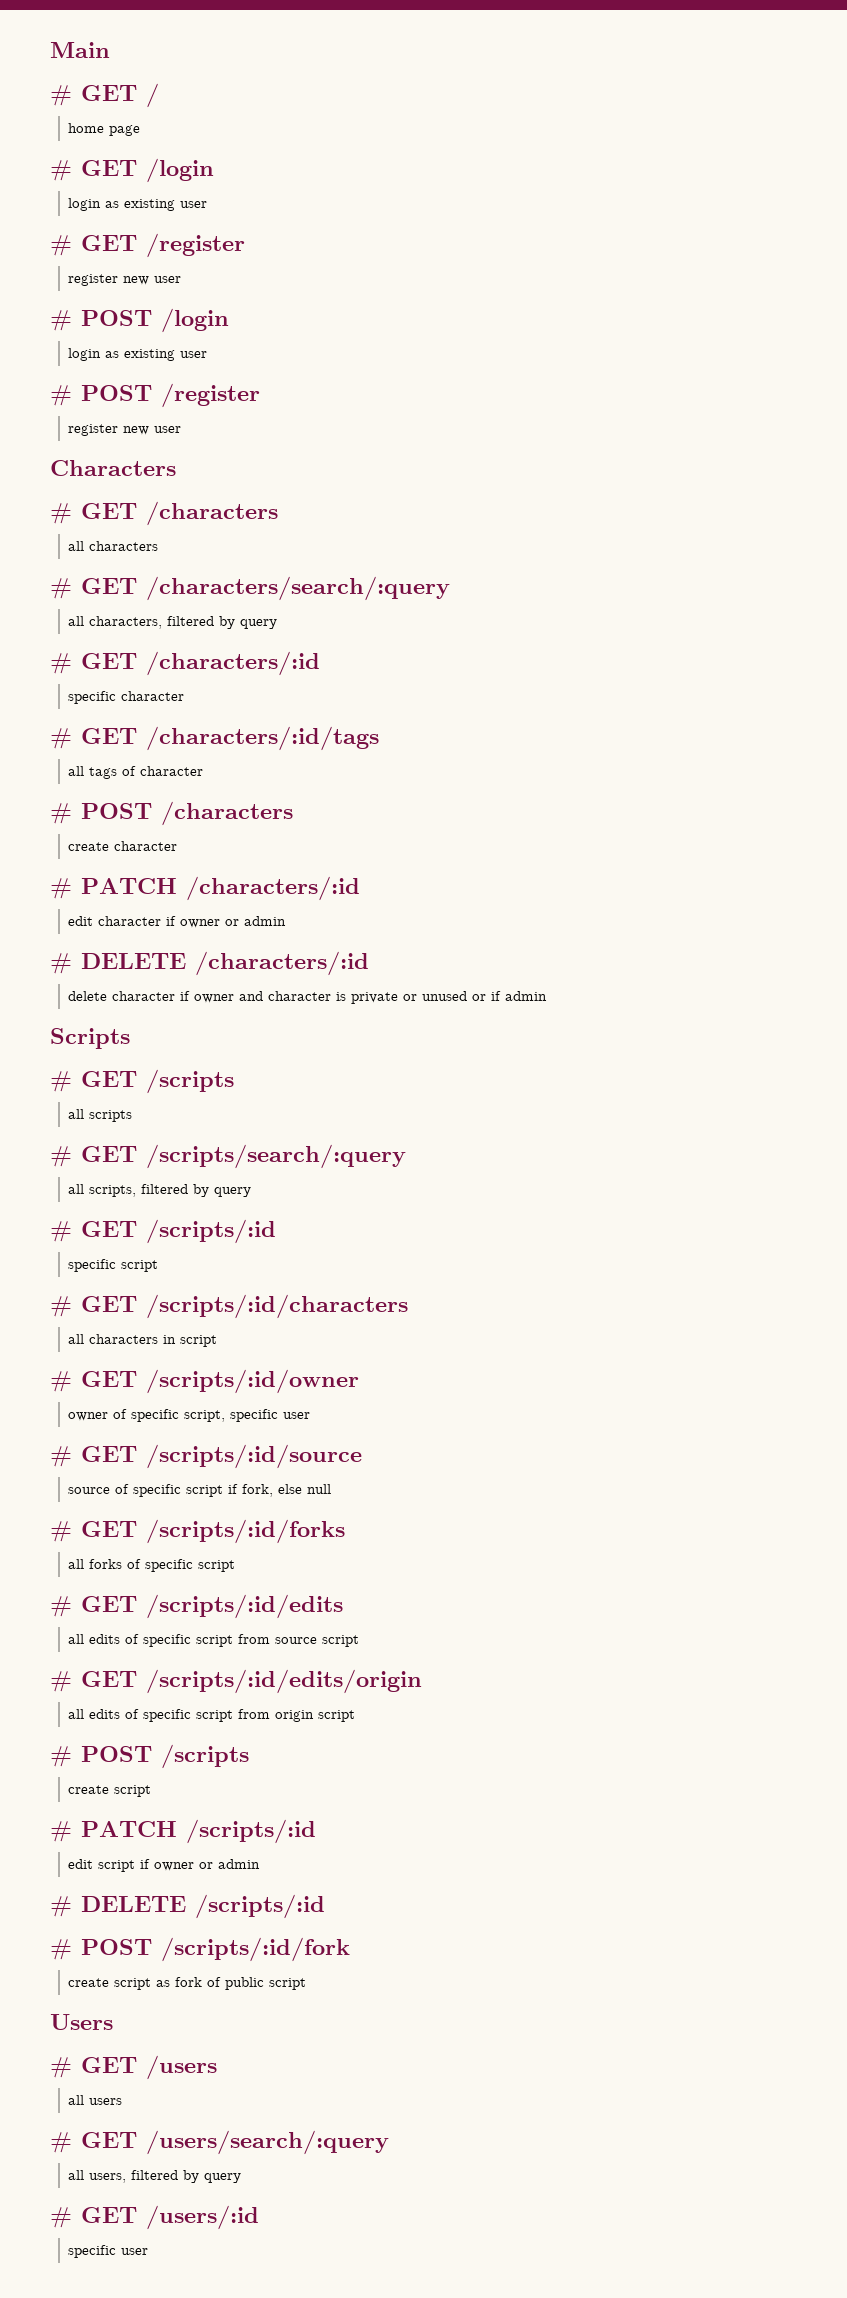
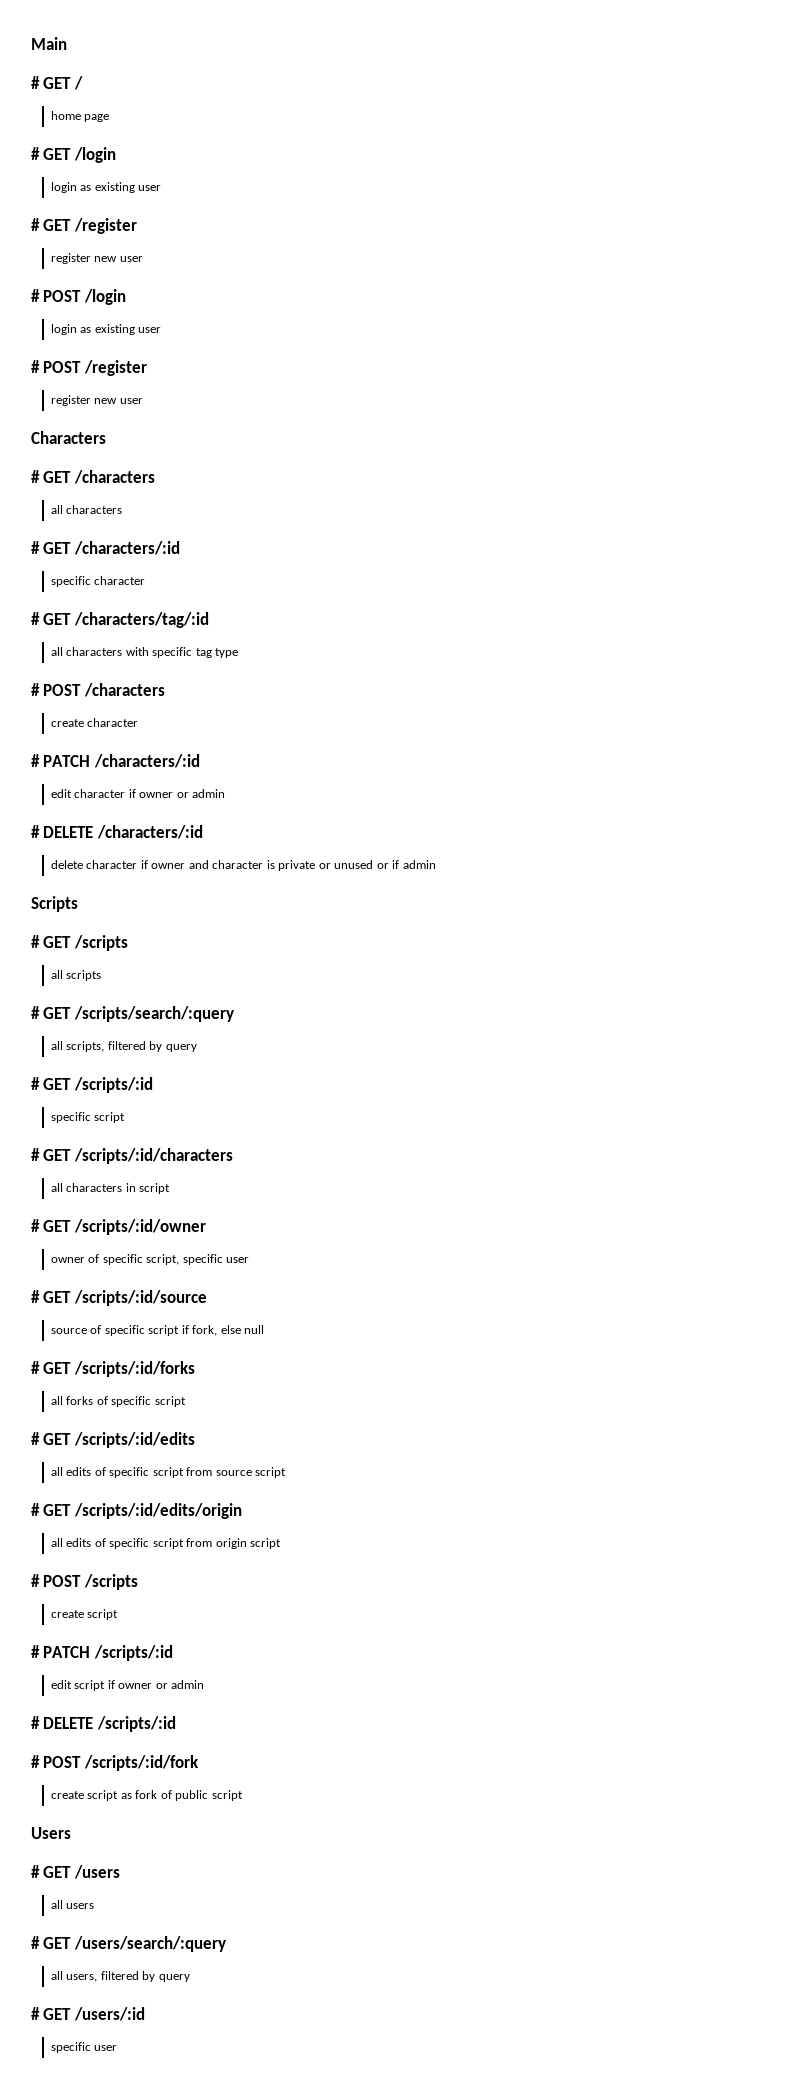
[50,576,450,601] [68,616,278,629] // # GET /characters/search/:query // all characters, filtered by query -> (123, 509) none
[146,726,379,751] [68,766,204,779] /characters/:id/tags // all tags of character -> [73,612,209,628] [50,647,239,658] /characters/tag/:id // all characters with specific tag type

